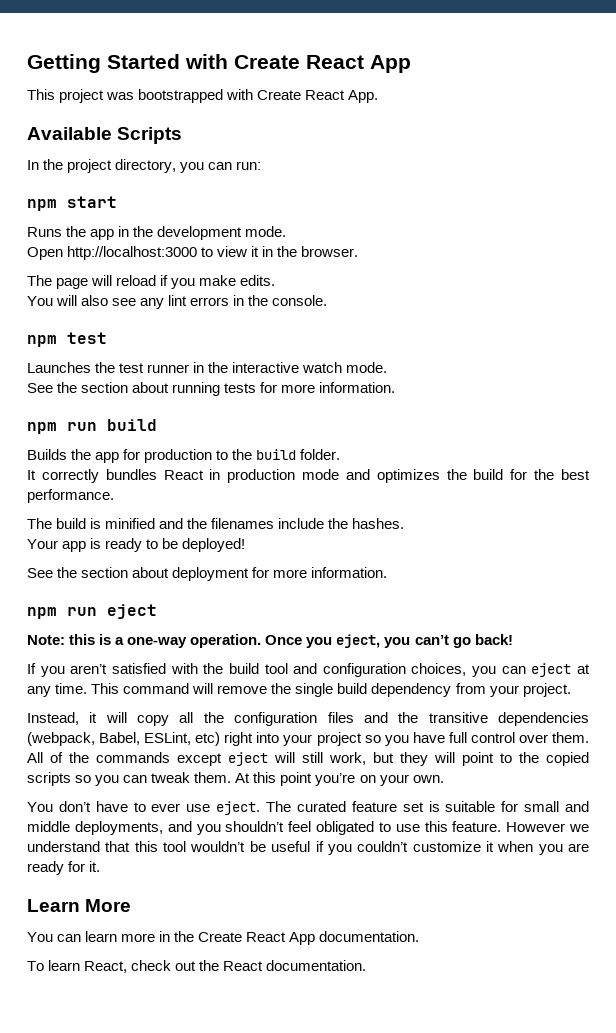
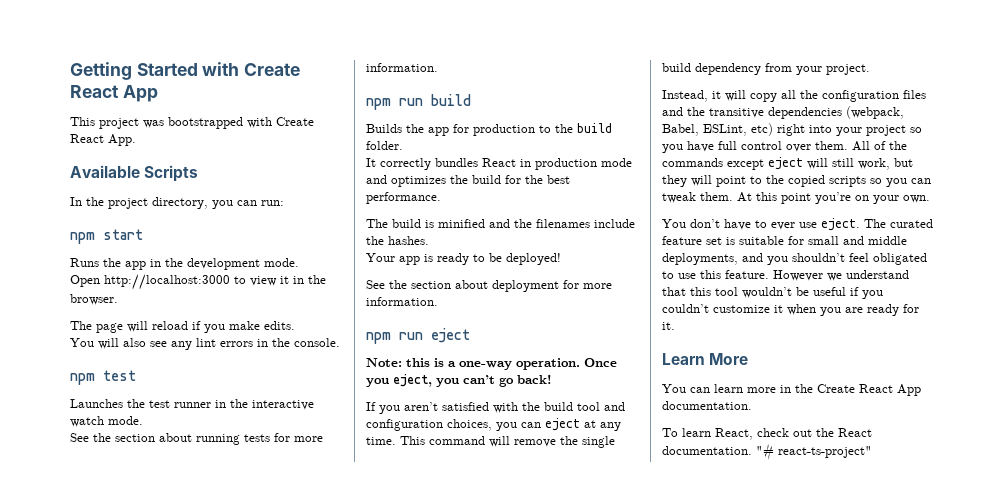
(367, 965) none -> [756,443,872,460] "# react-ts-project"

